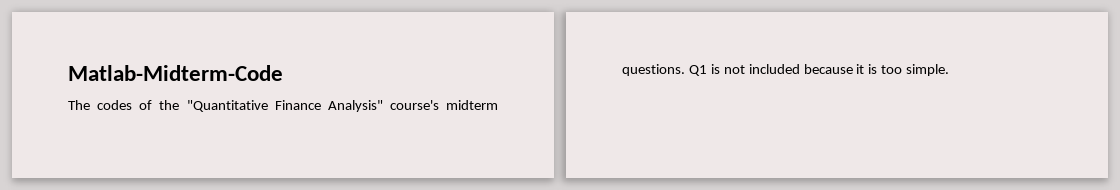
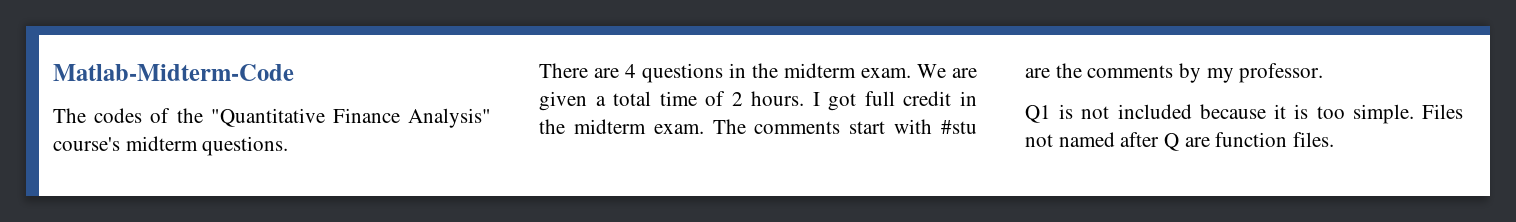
(685, 70) none -> [539,63,977,83] [539,91,977,111] [539,119,977,134] [1025,63,1324,83] // There are 4 questions in the midterm exam. We are given a total time of 2 hours. I got full credit in the midterm exam. The comments start with #stu are the comments by my professor. //
(950, 70) none -> [1422,104,1463,119] [1025,132,1335,151] Files not named after Q are function files.

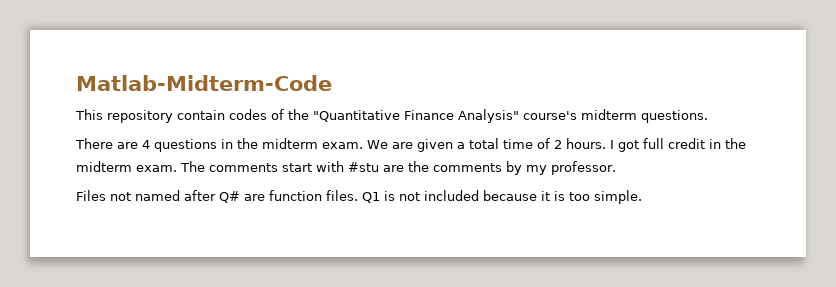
[53,108,86,123] The -> [75,109,225,123] This repository contain
(1324, 73) none -> [76,190,358,203] Files not named after Q# are function files.
[1422,104,1463,119] [1025,132,1335,151] Files not named after Q are function files. -> (642, 197) none

